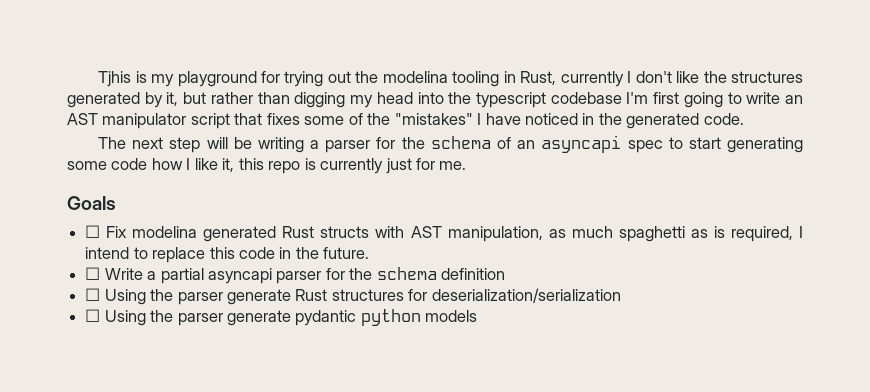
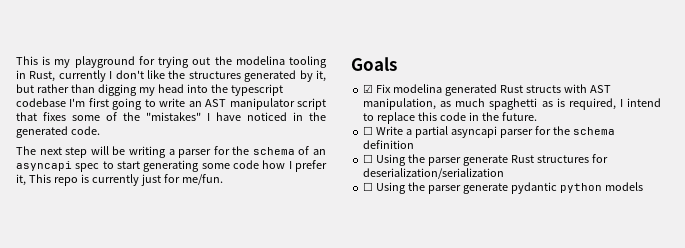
[98,71,132,87] Tjhis -> [16,56,38,65] This
[194,158,264,172] like it, this -> [295,160,327,172] [16,174,51,186] prefer it, This
[439,161,467,170] me. -> [181,174,223,185] me/fun.
[85,225,101,238] ☐ -> [363,84,374,93] ☑

